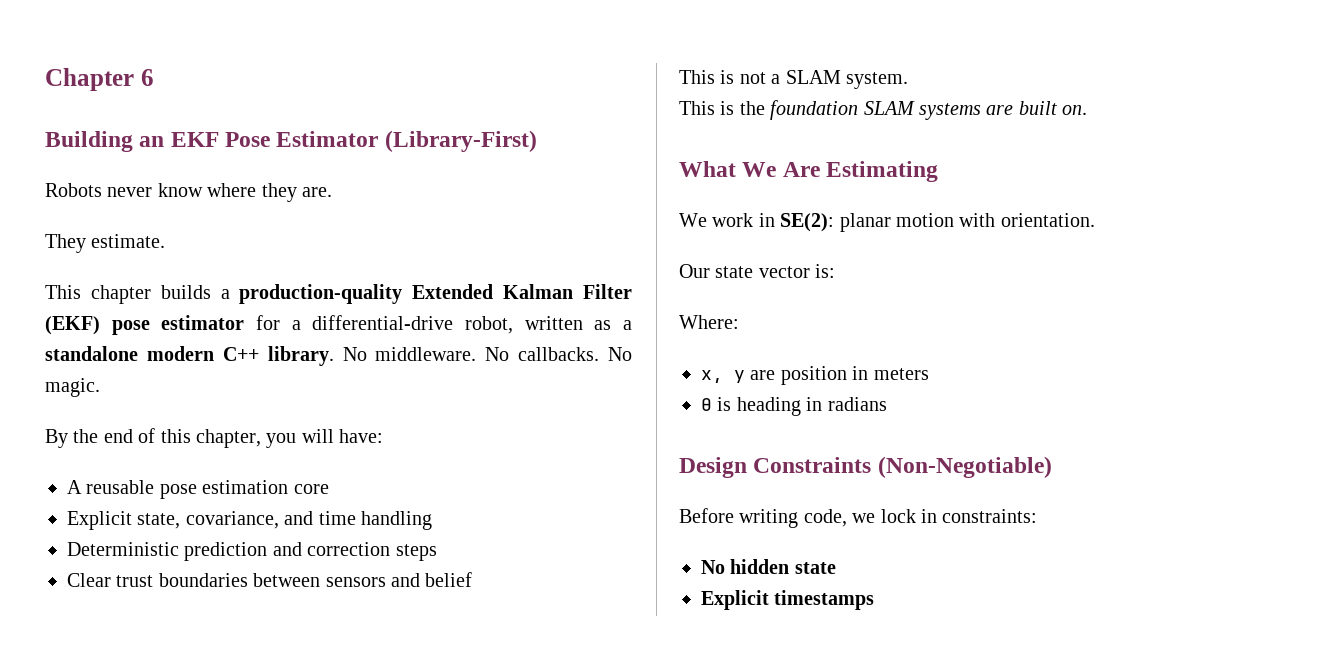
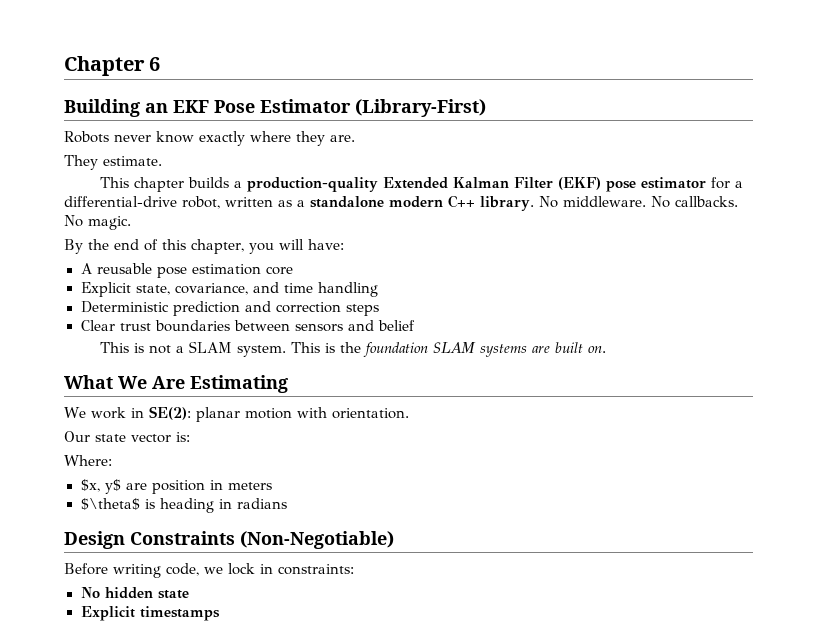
(203, 190) none -> [199,131,245,146] exactly
(908, 80) // -> (287, 351) none
[701,370,745,383] x, y -> [80,479,121,494] $x, y$
[701,398,712,411] θ -> [80,498,140,510] $\theta$

